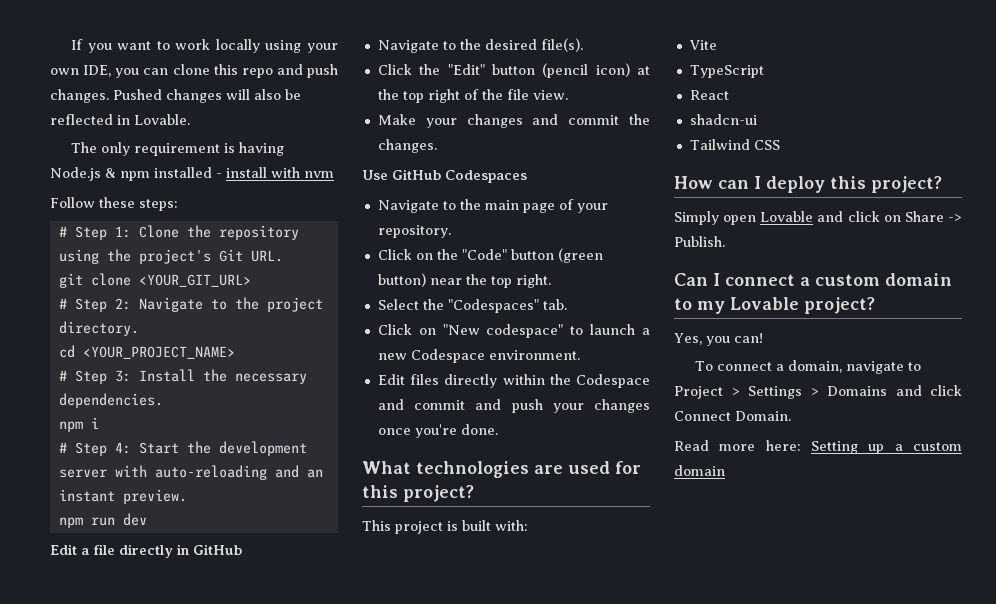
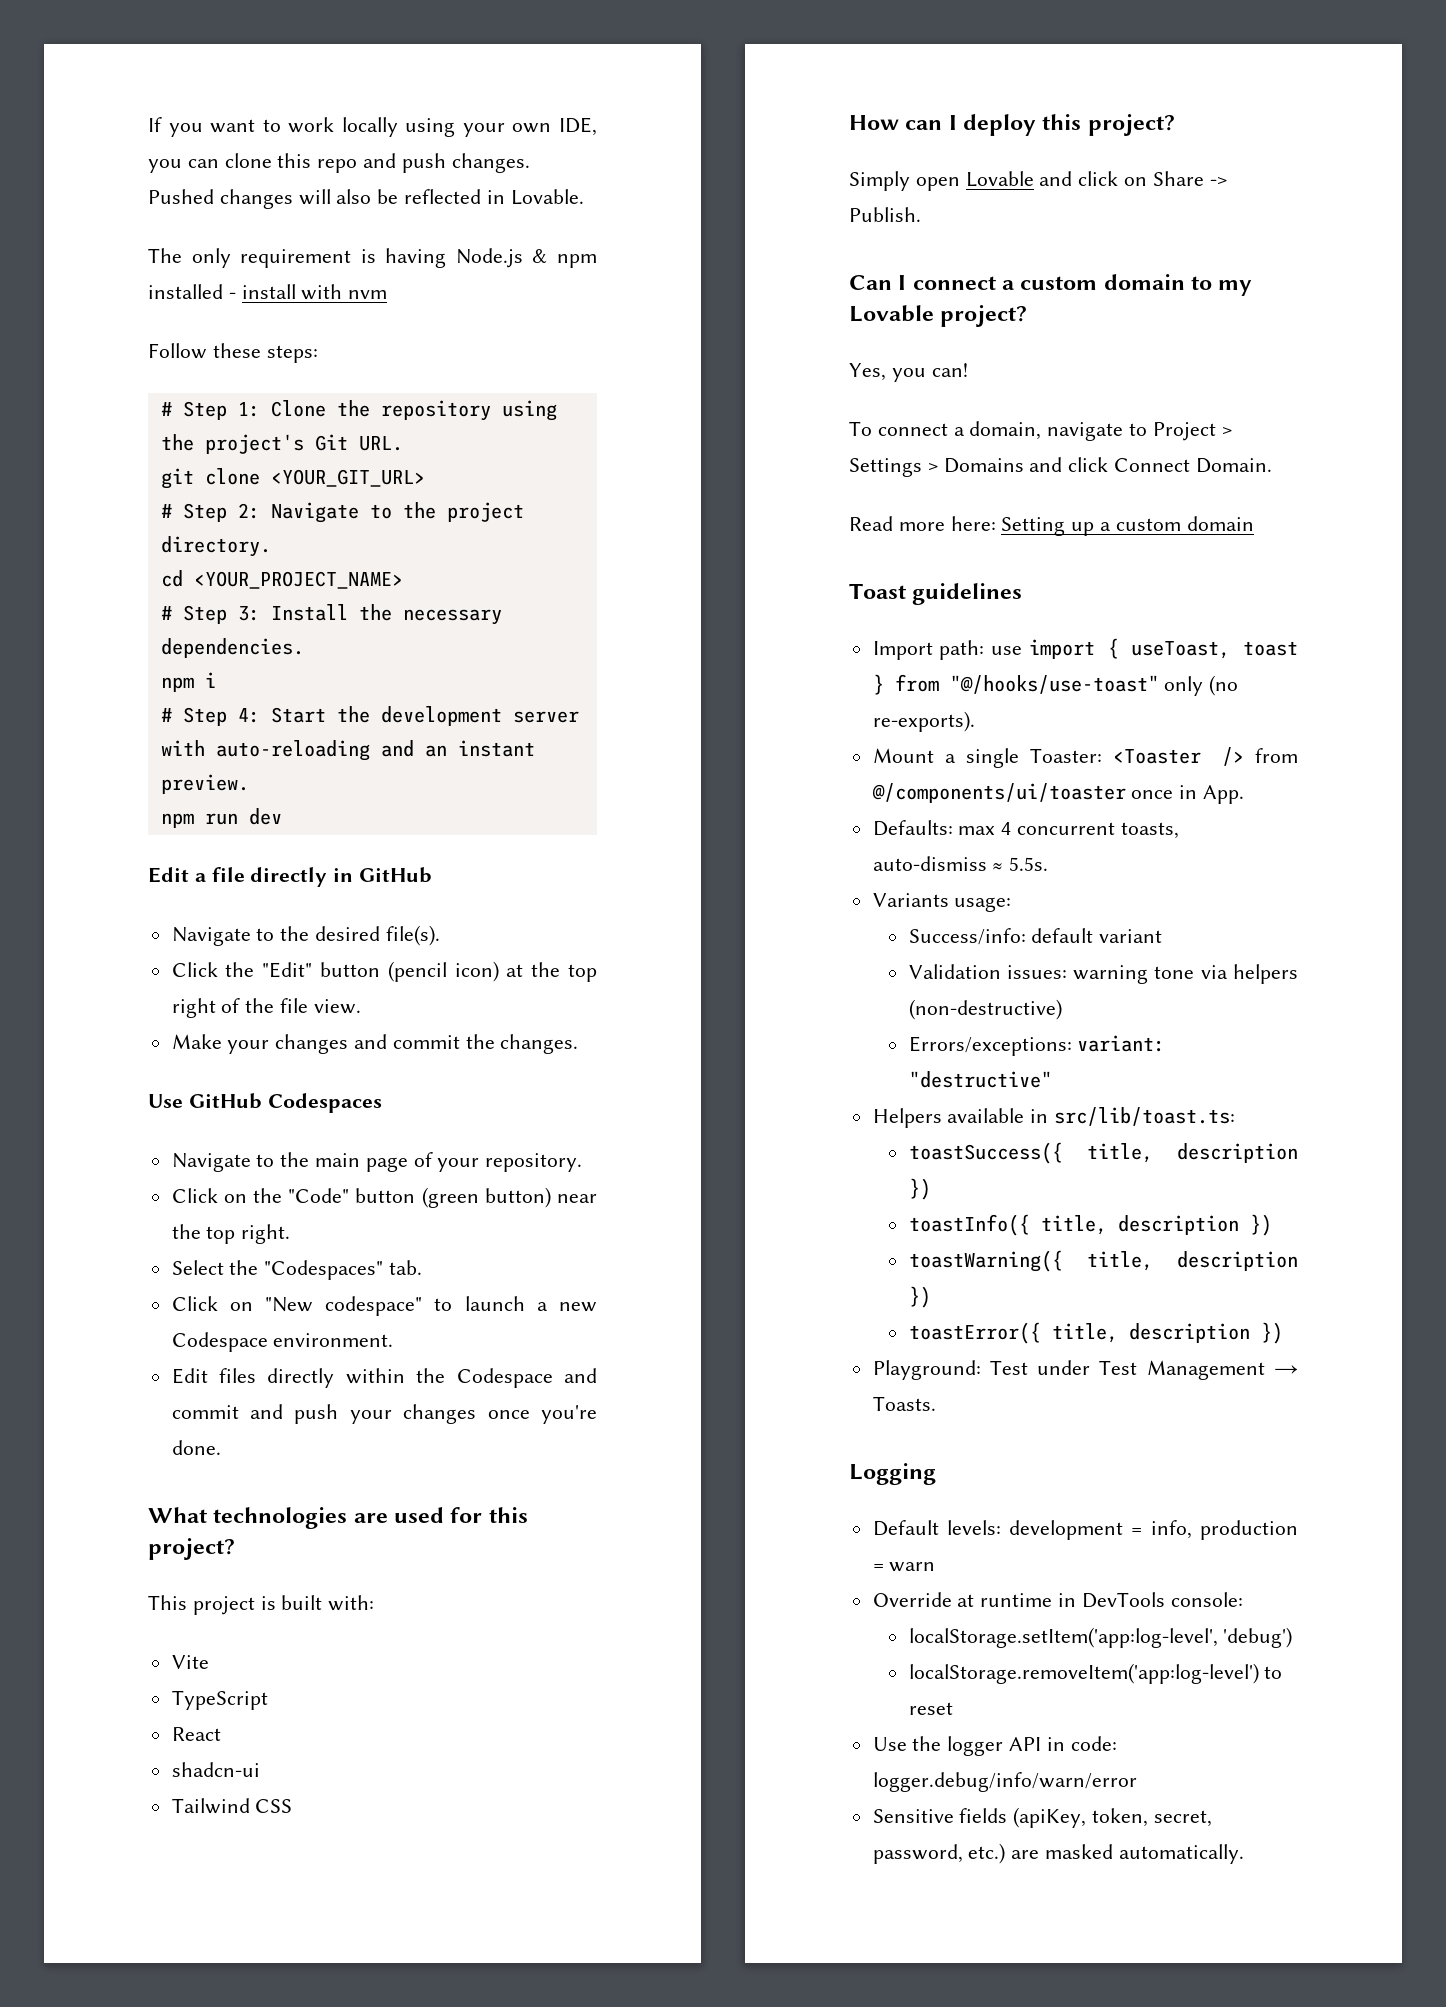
(725, 470) none -> [849,583,1023,605] [872,638,1298,660] [872,674,1239,696] [872,711,975,732] [872,747,1298,768] [871,783,1245,804] [872,820,1179,839] [872,856,1049,871] [872,893,1012,912] [908,928,1163,945] [908,964,1298,984] [908,999,1062,1020] [908,1035,1166,1056] [908,1071,1052,1088] [872,1107,1236,1128] [908,1142,1298,1164] [908,1178,931,1200] [908,1214,1272,1236] [908,1250,1298,1272] [908,1286,931,1308] [908,1322,1283,1344] [872,1360,1298,1380] [872,1396,936,1411] [849,1463,936,1485] [872,1520,1298,1540] [872,1562,936,1572] [872,1592,1243,1608] [908,1627,1293,1648] [908,1663,1283,1684] [908,1702,953,1715] [872,1736,1117,1756] [872,1772,1137,1792] [872,1807,1212,1828] [872,1843,1244,1864] // Toast guidelines // Import path: use import { useToast, toast } from "@/hooks/use-toast" only (no re-exports). // Mount a single Toaster: <Toaster /> from @/components/ui/toaster once in App. // Defaults: max 4 concurrent toasts, auto-dismiss ≈ 5.5s. // Variants usage: // Success/info: default variant // Validation issues: warning tone via helpers (non-destructive) // Errors/exceptions: variant: "destructive" // Helpers available in src/lib/toast.ts: // toastSuccess({ title, description }) // toastInfo({ title, description }) // toastWarning({ title, description }) // toastError({ title, description }) // Playground: Test under Test Management → Toasts. // Logging // Default levels: development = info, production = warn // Override at runtime in DevTools console: // localStorage.setItem('app:log-level', 'debug') // localStorage.removeItem('app:log-level') to reset // Use the logger API in code: logger.debug/info/warn/error // Sensitive fields (apiKey, token, secret, password, etc.) are masked automatically.

